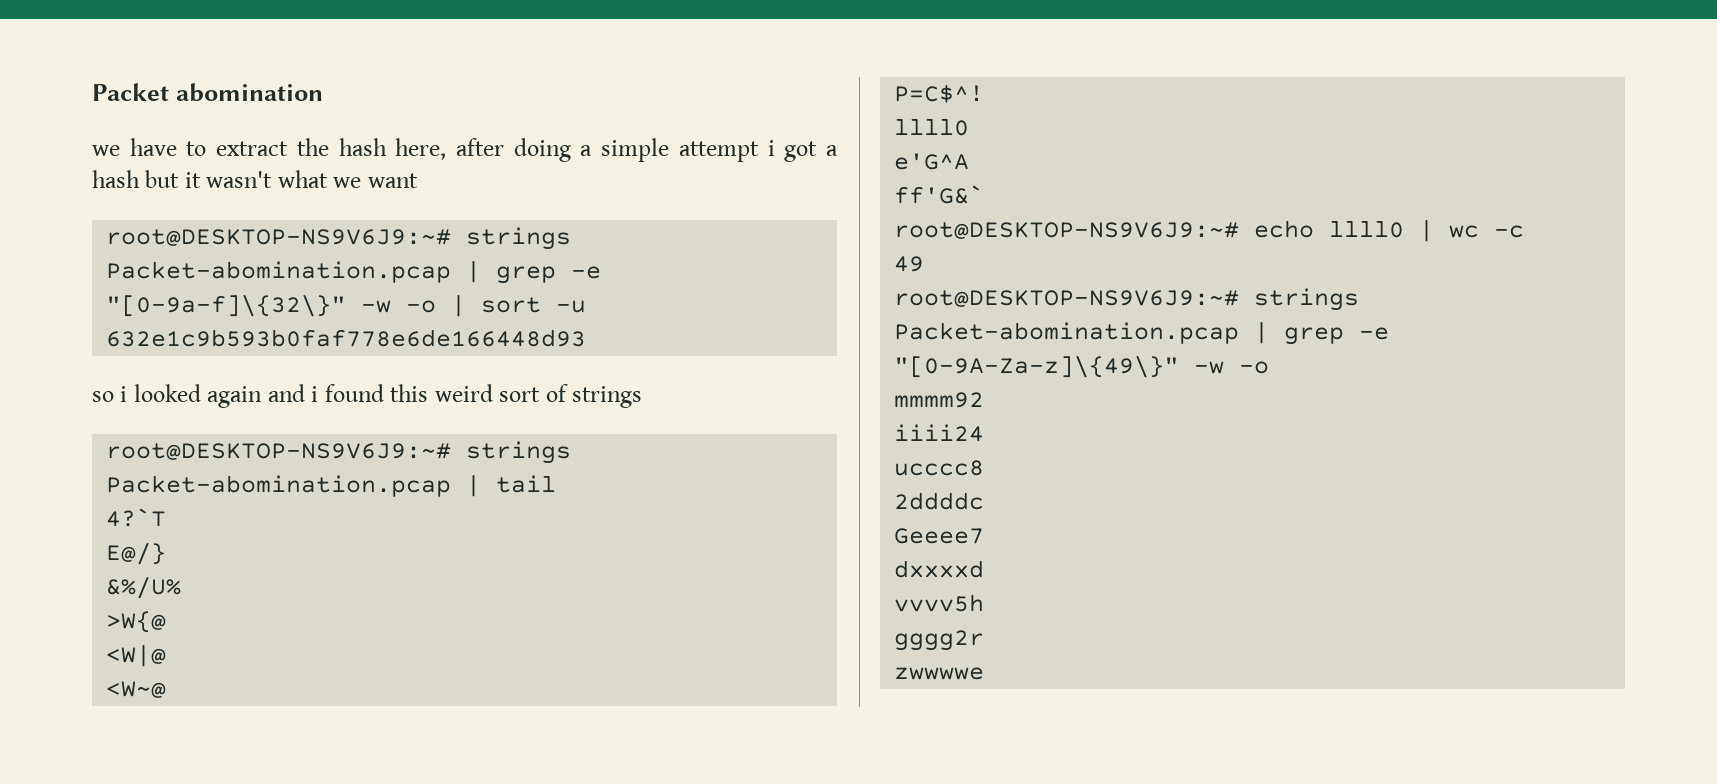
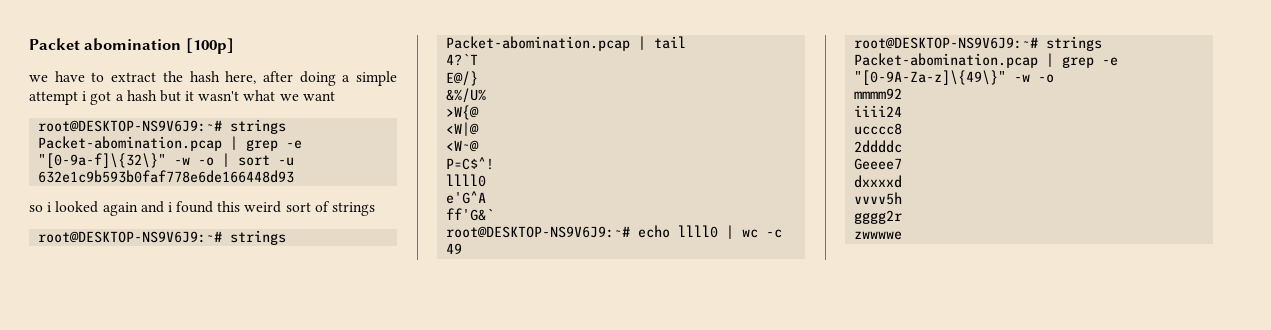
(323, 92) none -> [185,38,234,54] [100p]

